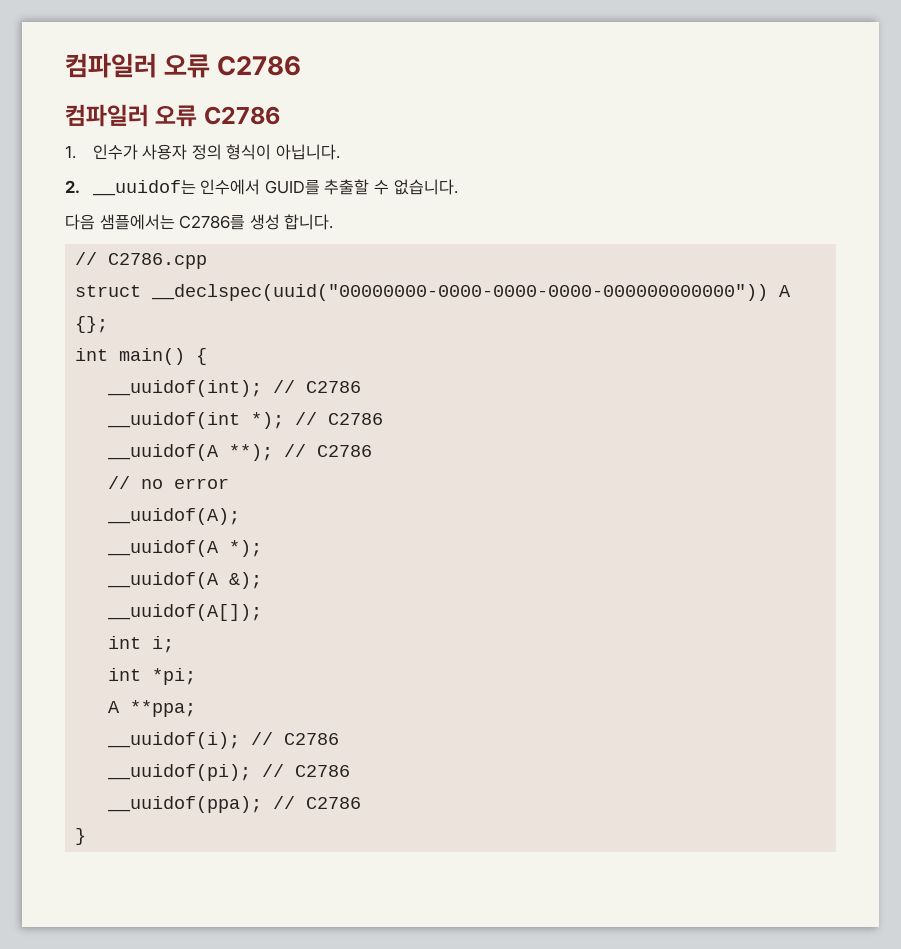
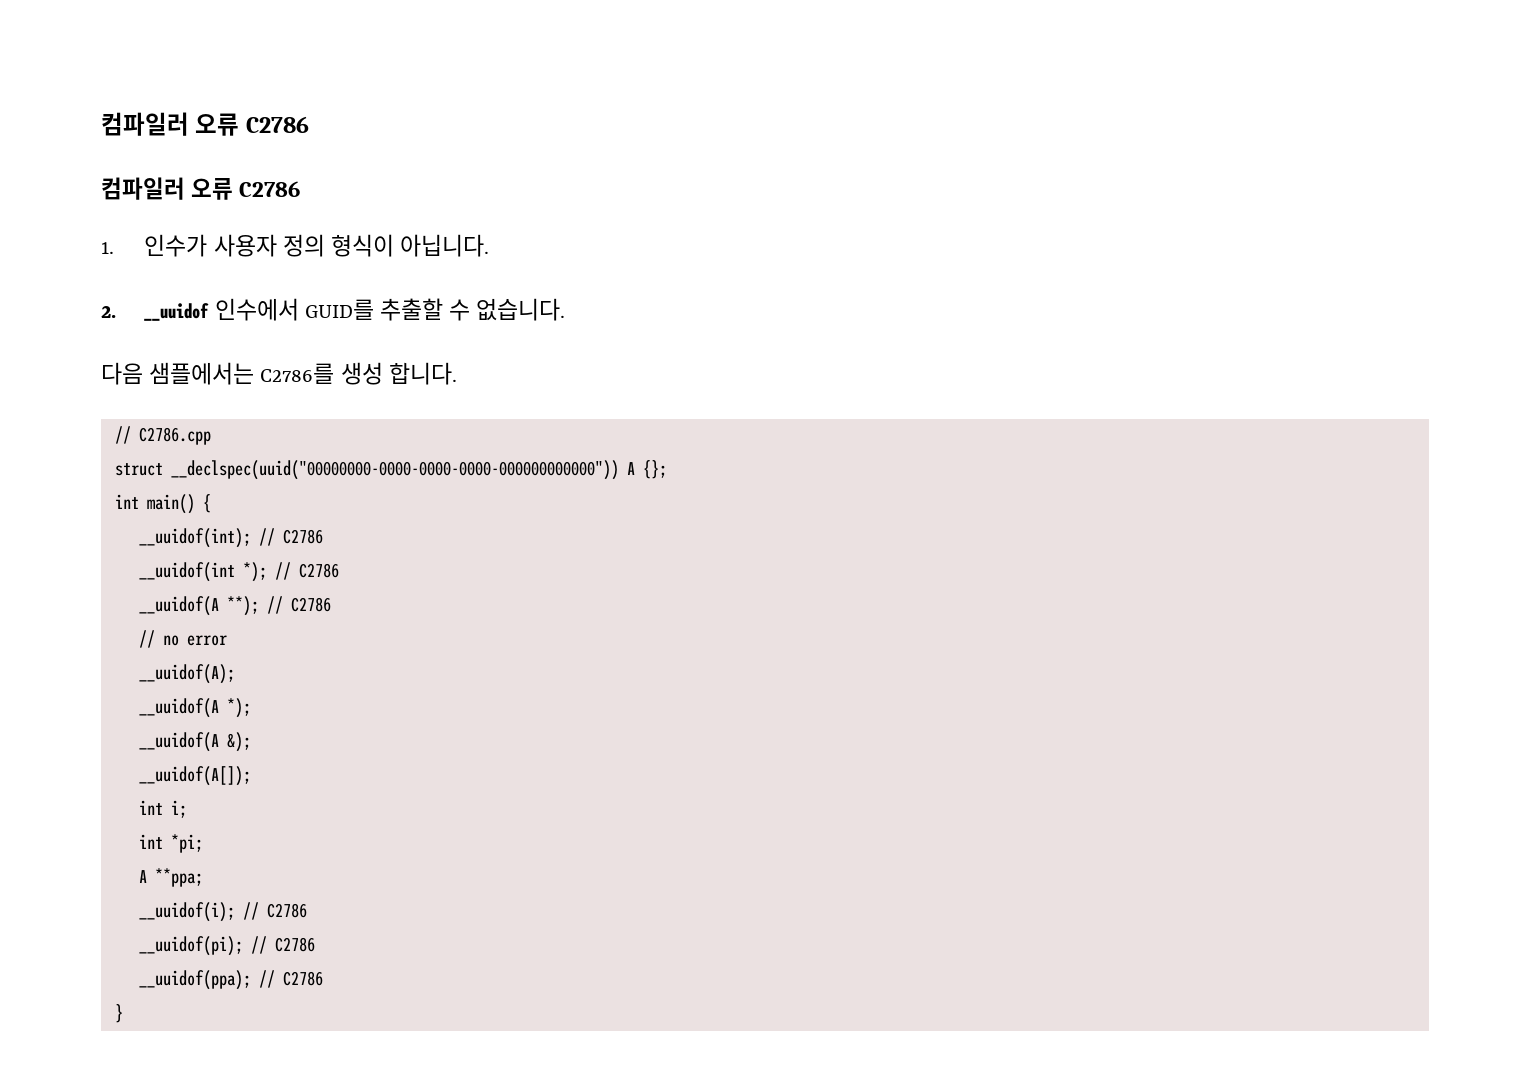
[91,180,196,196] __uuidof는 -> [144,303,210,321] __uuidof

